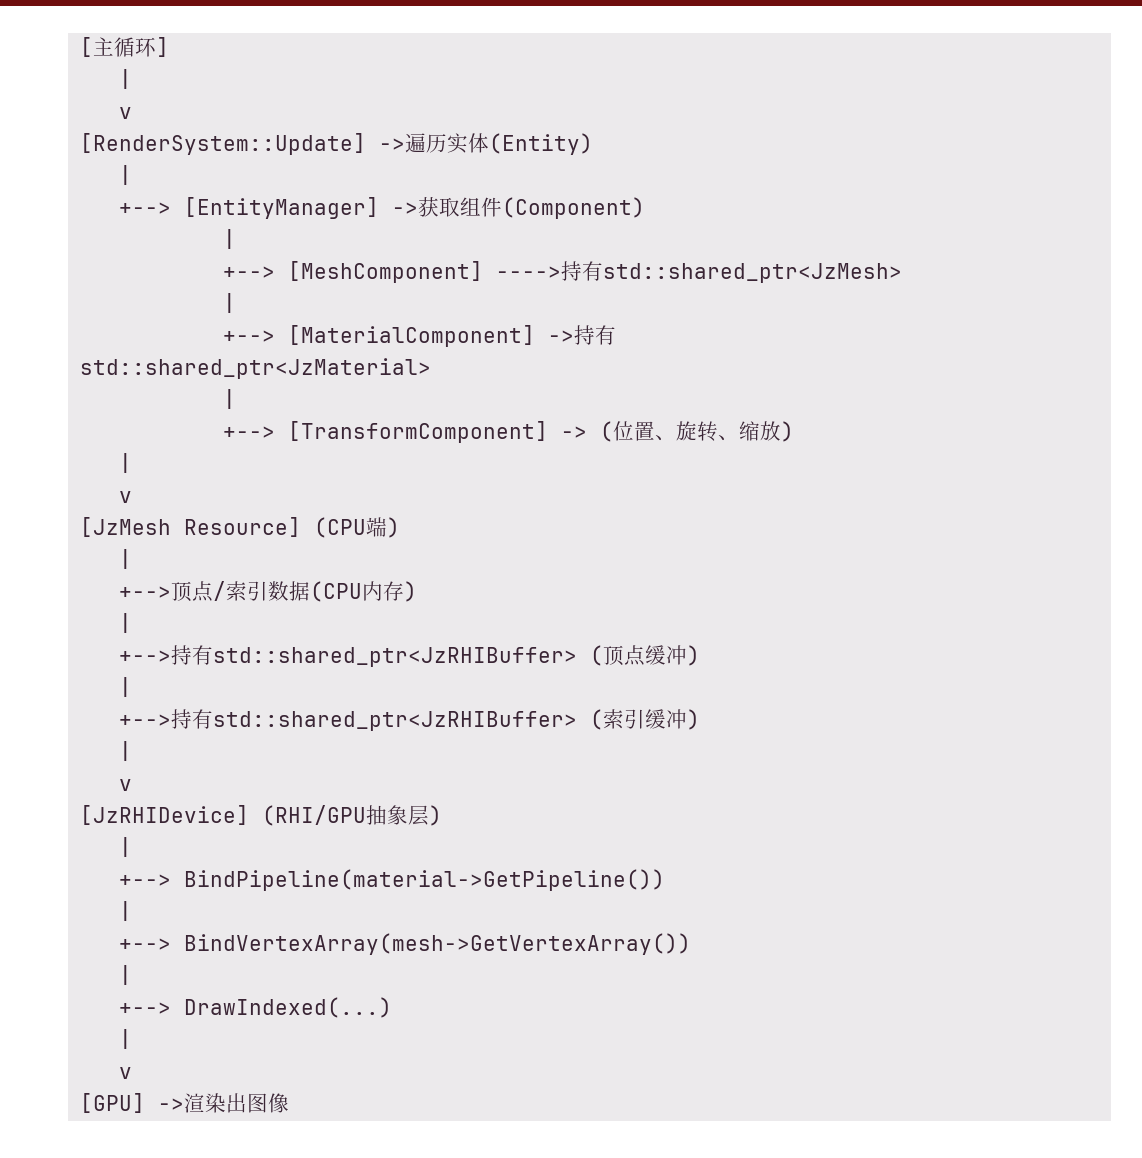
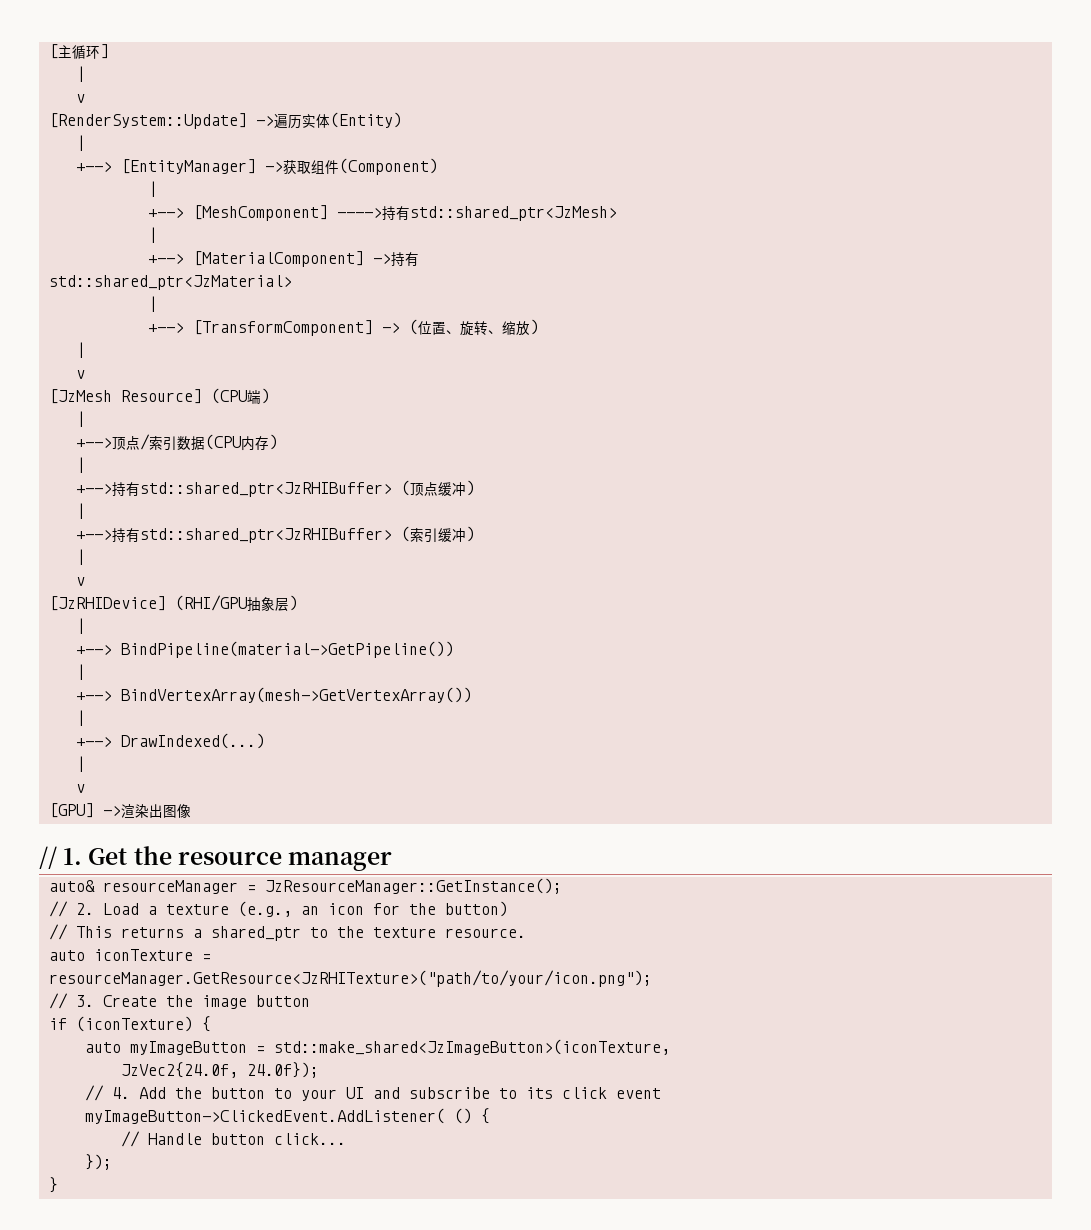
(290, 1103) none -> [39,846,393,871] [49,878,563,894] [49,901,509,917] [49,924,527,941] [49,949,212,961] [49,970,653,987] [49,993,311,1009] [49,1016,212,1032] [85,1039,671,1055] [121,1062,320,1078] [85,1085,662,1101] [85,1108,491,1124] [121,1131,347,1147] [85,1154,113,1170] [49,1177,59,1193] // // 1. Get the resource manager // auto& resourceManager = JzResourceManager::GetInstance(); // // 2. Load a texture (e.g., an icon for the button) // // This returns a shared_ptr to the texture resource. // auto iconTexture = // resourceManager.GetResource<JzRHITexture>("path/to/your/icon.png"); // // 3. Create the image button // if (iconTexture) { // auto myImageButton = std::make_shared<JzImageButton>(iconTexture, // JzVec2{24.0f, 24.0f}); // // 4. Add the button to your UI and subscribe to its click event // myImageButton->ClickedEvent.AddListener( () { // // Handle button click... // }); // }

